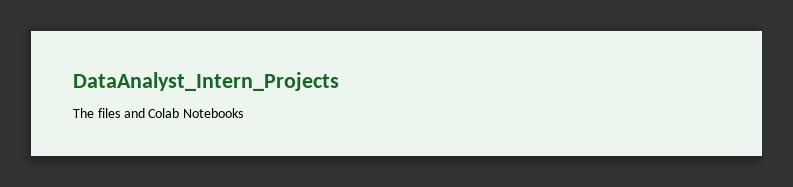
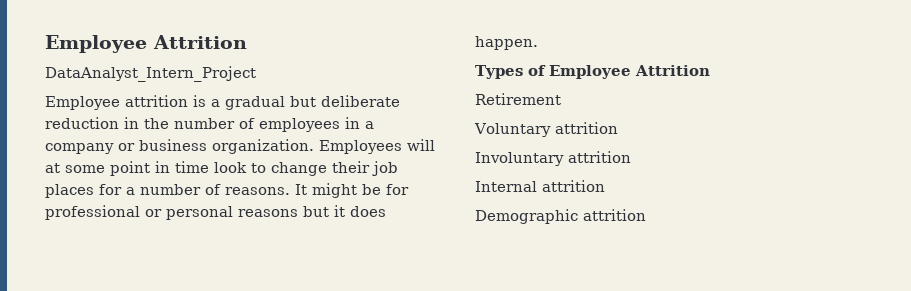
[73,72,339,91] [73,108,244,118] DataAnalyst_Intern_Projects // The files and Colab Notebooks -> [45,35,247,53] [45,66,256,82] [45,95,400,110] [45,117,374,132] [45,139,435,154] [45,161,398,176] [45,183,409,198] [45,205,386,220] [475,36,538,50] [475,65,710,79] [475,93,561,105] [474,122,618,137] [475,151,631,166] [475,180,605,192] [475,209,646,224] Employee Attrition // DataAnalyst_Intern_Project // Employee attrition is a gradual but deliberate reduction in the number of employees in a company or business organization. Employees will at some point in time look to change their job places for a number of reasons. It might be for professional or personal reasons but it does happen. // Types of Employee Attrition // Retirement // Voluntary attrition // Involuntary attrition // Internal attrition // Demographic attrition

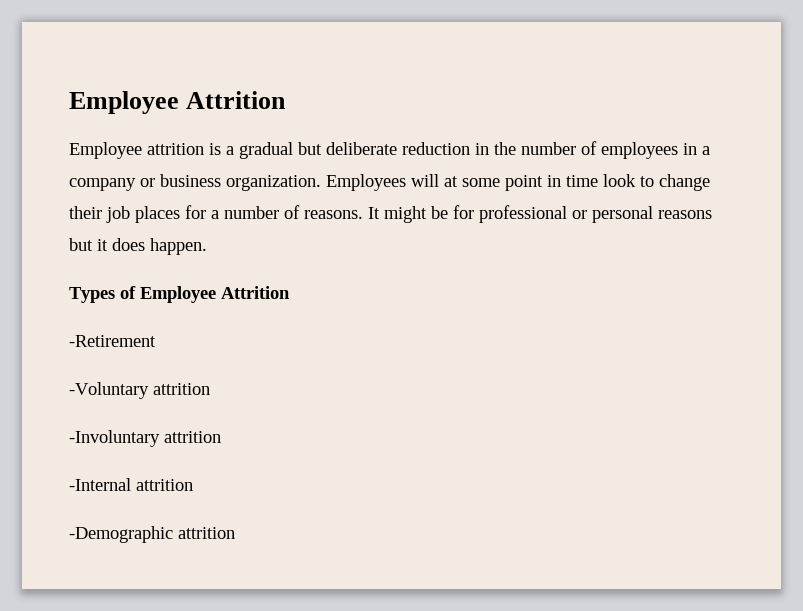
[45,35,247,53] [45,66,256,82] Employee Attrition // DataAnalyst_Intern_Project -> [69,91,287,114] Employee Attrition
[475,93,561,105] [474,122,618,137] [475,151,631,166] [475,180,605,192] [475,209,578,224] Retirement // Voluntary attrition // Involuntary attrition // Internal attrition // Demographic -> [69,335,156,347] [69,382,210,399] [69,430,221,447] [69,478,193,491] [69,526,173,543] -Retirement // -Voluntary attrition // -Involuntary attrition // -Internal attrition // -Demographic

